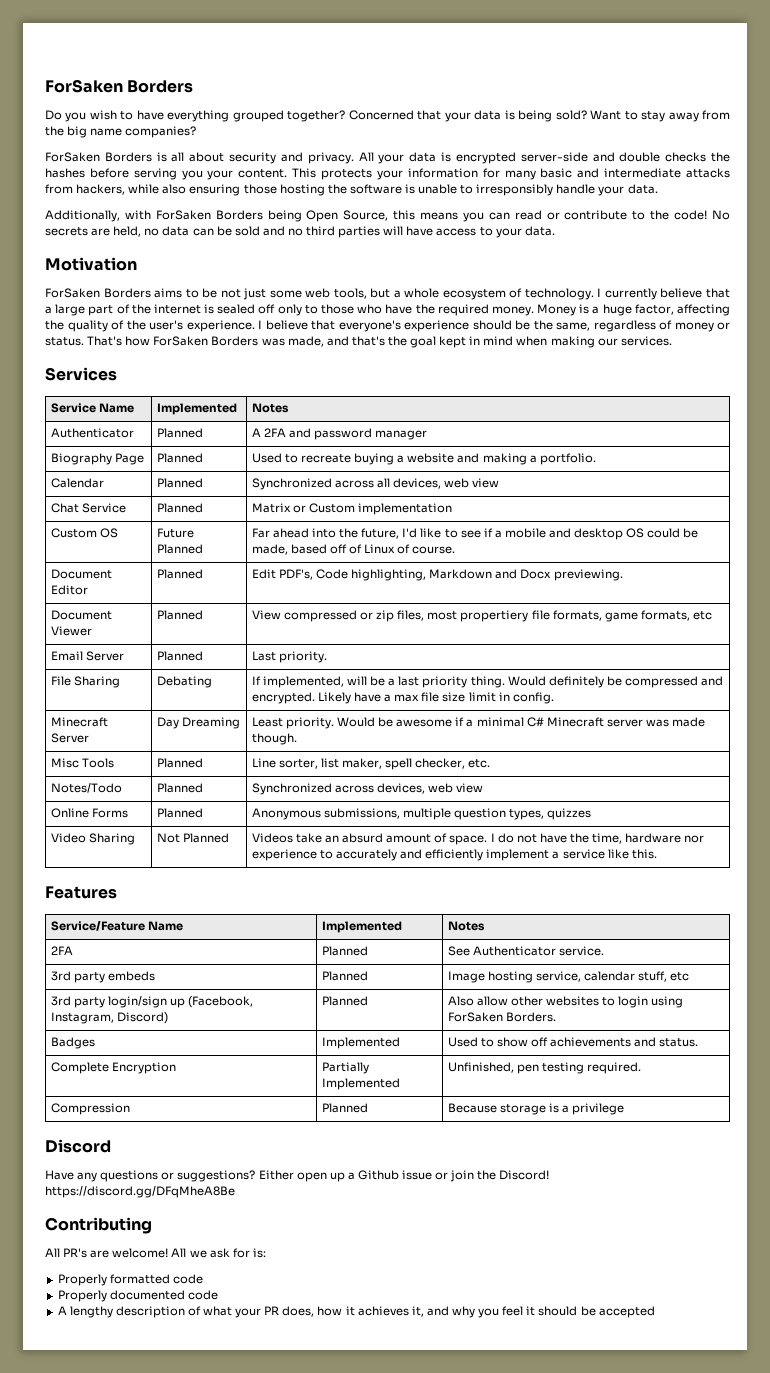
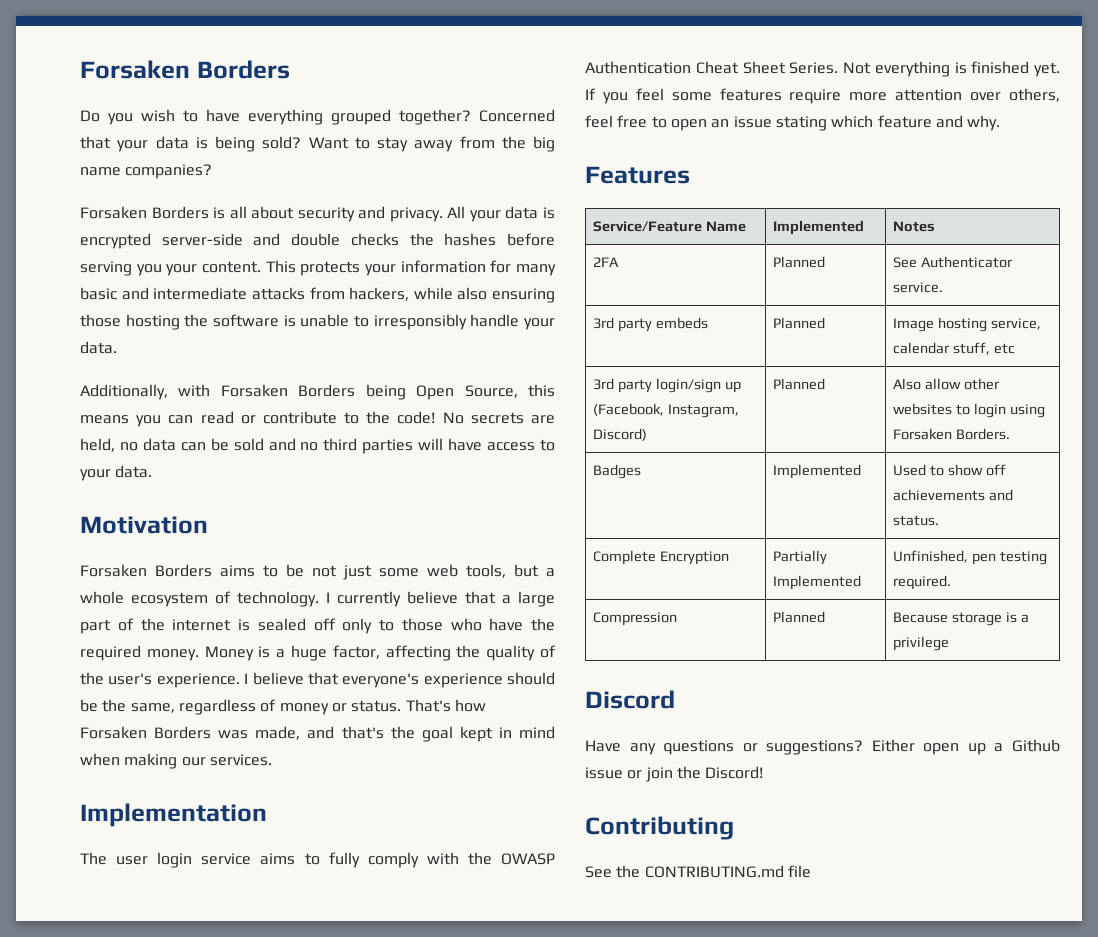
[45,79,123,93] ForSaken -> [80,60,190,79] Forsaken
[45,152,100,162] ForSaken -> [80,206,147,219] Forsaken
[155,210,211,220] ForSaken -> [220,384,288,397] Forsaken
[45,288,100,298] ForSaken -> [80,564,147,577] Forsaken
[153,336,209,346] ForSaken -> [80,726,147,739] Forsaken
[45,367,117,381] [50,403,134,413] [156,403,237,415] [251,403,289,413] [50,428,134,438] [156,428,203,438] [251,428,428,440] [50,453,144,465] [156,453,203,463] [251,453,596,465] [50,478,104,488] [156,478,203,488] [251,478,500,490] [50,503,126,513] [156,503,203,513] [251,503,453,515] [50,528,118,538] [156,528,194,538] [156,544,203,554] [251,528,699,540] [251,544,456,555] [50,569,112,579] [50,585,88,595] [156,569,203,579] [251,569,623,581] [50,610,112,620] [50,626,92,636] [156,610,203,620] [251,610,712,622] [50,651,124,661] [156,651,203,661] [251,651,327,663] [50,676,120,688] [156,676,212,688] [251,676,724,688] [251,692,554,704] [50,717,108,727] [50,733,89,743] [156,717,240,729] [251,717,706,729] [251,733,297,745] [50,758,114,768] [156,758,203,768] [251,758,491,770] [50,783,122,793] [156,783,203,793] [251,783,484,795] [50,808,128,818] [156,808,203,818] [251,808,592,820] [50,833,135,845] [156,833,229,843] [251,833,705,845] [251,849,657,861] Services // Service Name | Implemented | Notes // Authenticator | Planned | A 2FA and password manager // Biography Page | Planned | Used to recreate buying a website and making a portfolio. // Calendar | Planned | Synchronized across all devices, web view // Chat Service | Planned | Matrix or Custom implementation // Custom OS | Future Planned | Far ahead into the future, I'd like to see if a mobile and desktop OS could be made, based off of Linux of course. // Document Editor | Planned | Edit PDF's, Code highlighting, Markdown and Docx previewing. // Document Viewer | Planned | View compressed or zip files, most propertiery file formats, game formats, etc // Email Server | Planned | Last priority. // File Sharing | Debating | If implemented, will be a last priority thing. Would definitely be compressed and encrypted. Likely have a max file size limit in config. // Minecraft Server | Day Dreaming | Least priority. Would be awesome if a minimal C# Minecraft server was made though. // Misc Tools | Planned | Line sorter, list maker, spell checker, etc. // Notes/Todo | Planned | Synchronized across devices, web view // Online Forms | Planned | Anonymous submissions, multiple question types, quizzes // Video Sharing | Not Planned | Videos take an absurd amount of space. I do not have the time, hardware nor experience to accurately and efficiently implement a service like this. -> [80,803,267,827] [80,852,555,868] [585,61,1060,77] [585,88,1060,104] [585,115,1001,131] Implementation // The user login service aims to fully comply with the OWASP Authentication Cheat Sheet Series. Not everything is finished yet. If you feel some features require more attention over others, feel free to open an issue stating which feature and why.
[447,1012,503,1022] ForSaken -> [893,428,953,440] Forsaken
[45,1186,235,1198] https://discord.gg/DFqMheA8Be -> (764, 772) none
[45,1248,266,1258] [57,1274,203,1286] [57,1290,218,1302] [57,1306,655,1318] All PR's are welcome! All we ask for is: // Properly formatted code // Properly documented code // A lengthy description of what your PR does, how it achieves it, and why you feel it should be accepted -> [585,865,811,878] See the CONTRIBUTING.md file

